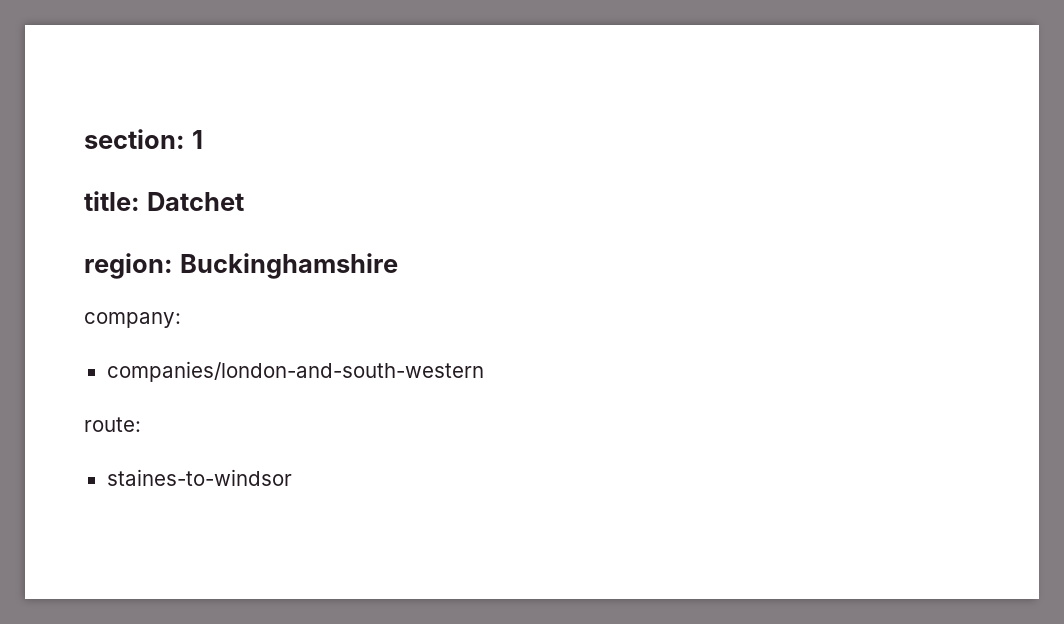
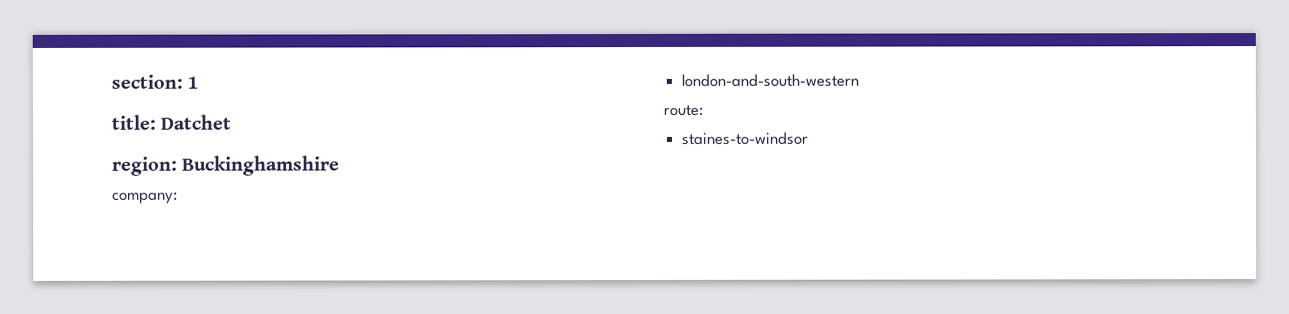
[106,361,484,382] companies/london-and-south-western -> [681,73,860,87] london-and-south-western

